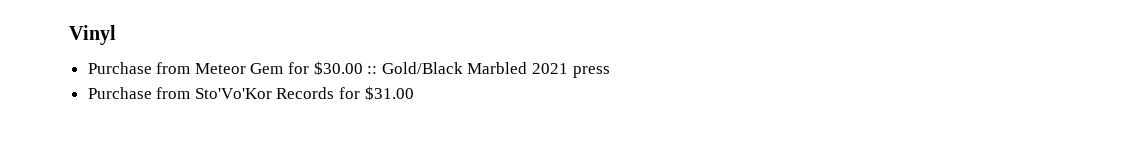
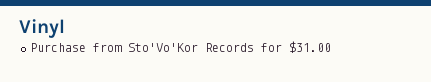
[87,61,610,78] // Purchase from Meteor Gem for $30.00 :: Gold/Black Marbled 2021 press -> (65, 28) none

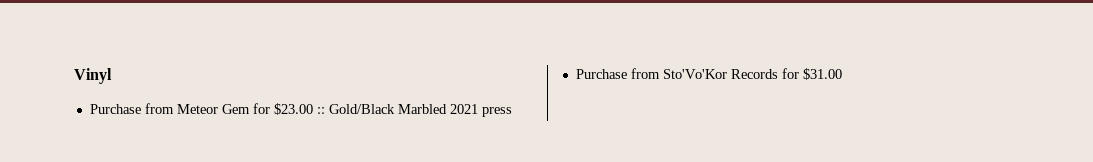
(65, 28) none -> [89,103,512,117] // Purchase from Meteor Gem for $23.00 :: Gold/Black Marbled 2021 press

